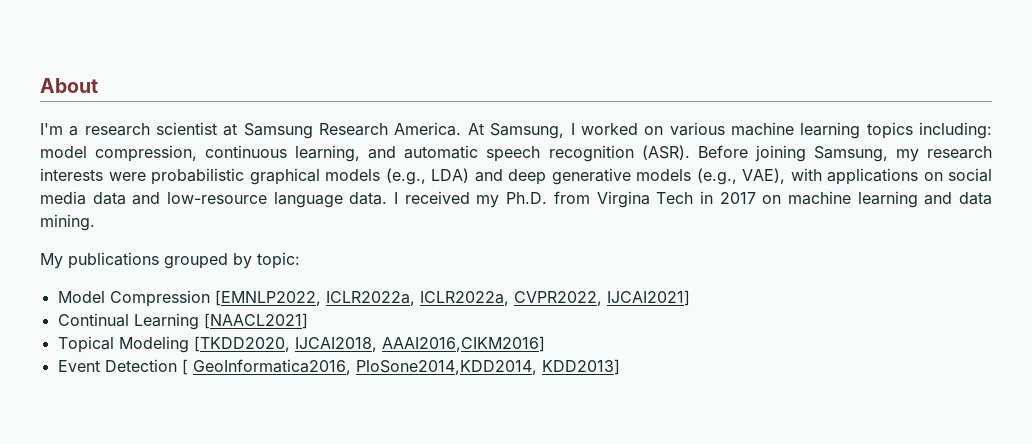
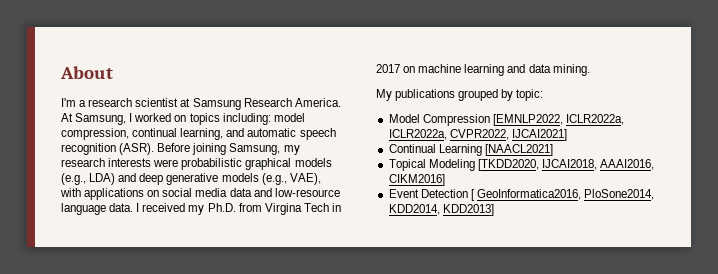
[669,122,861,139] various machine learning -> (187, 118) none
[205,145,288,158] continuous -> [132,128,178,137] continual
[381,336,545,352] AAAI2016,CIKM2016] -> [600,159,655,170] [388,174,445,186] AAAI2016, CIKM2016]
[355,360,537,375] PloSone2014,KDD2014, -> [584,189,655,200] [388,204,440,215] PloSone2014, KDD2014,

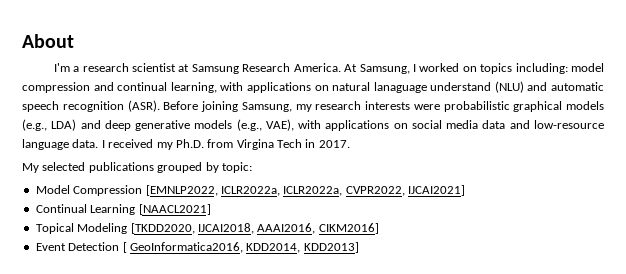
[61,128,224,140] compression, continual learning, -> [22,81,524,93] compression and continual learning, with applications on natural lanaguage understand (NLU)
[376,64,590,76] 2017 on machine learning and data mining. -> [318,140,350,148] 2017.
(392, 95) none -> [42,162,86,171] selected
[584,189,655,200] PloSone2014, -> (243, 247) none

